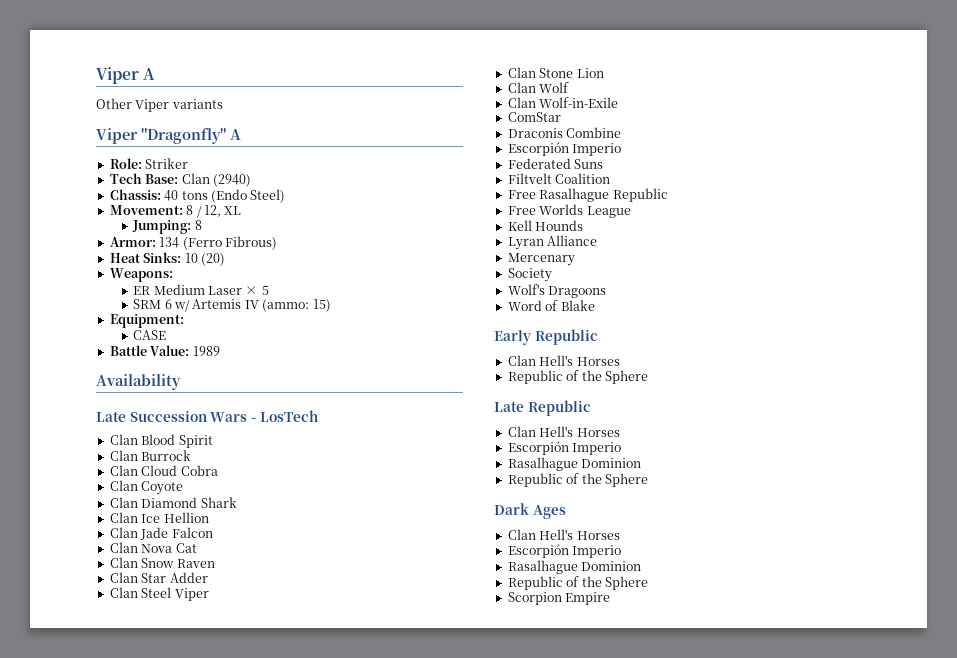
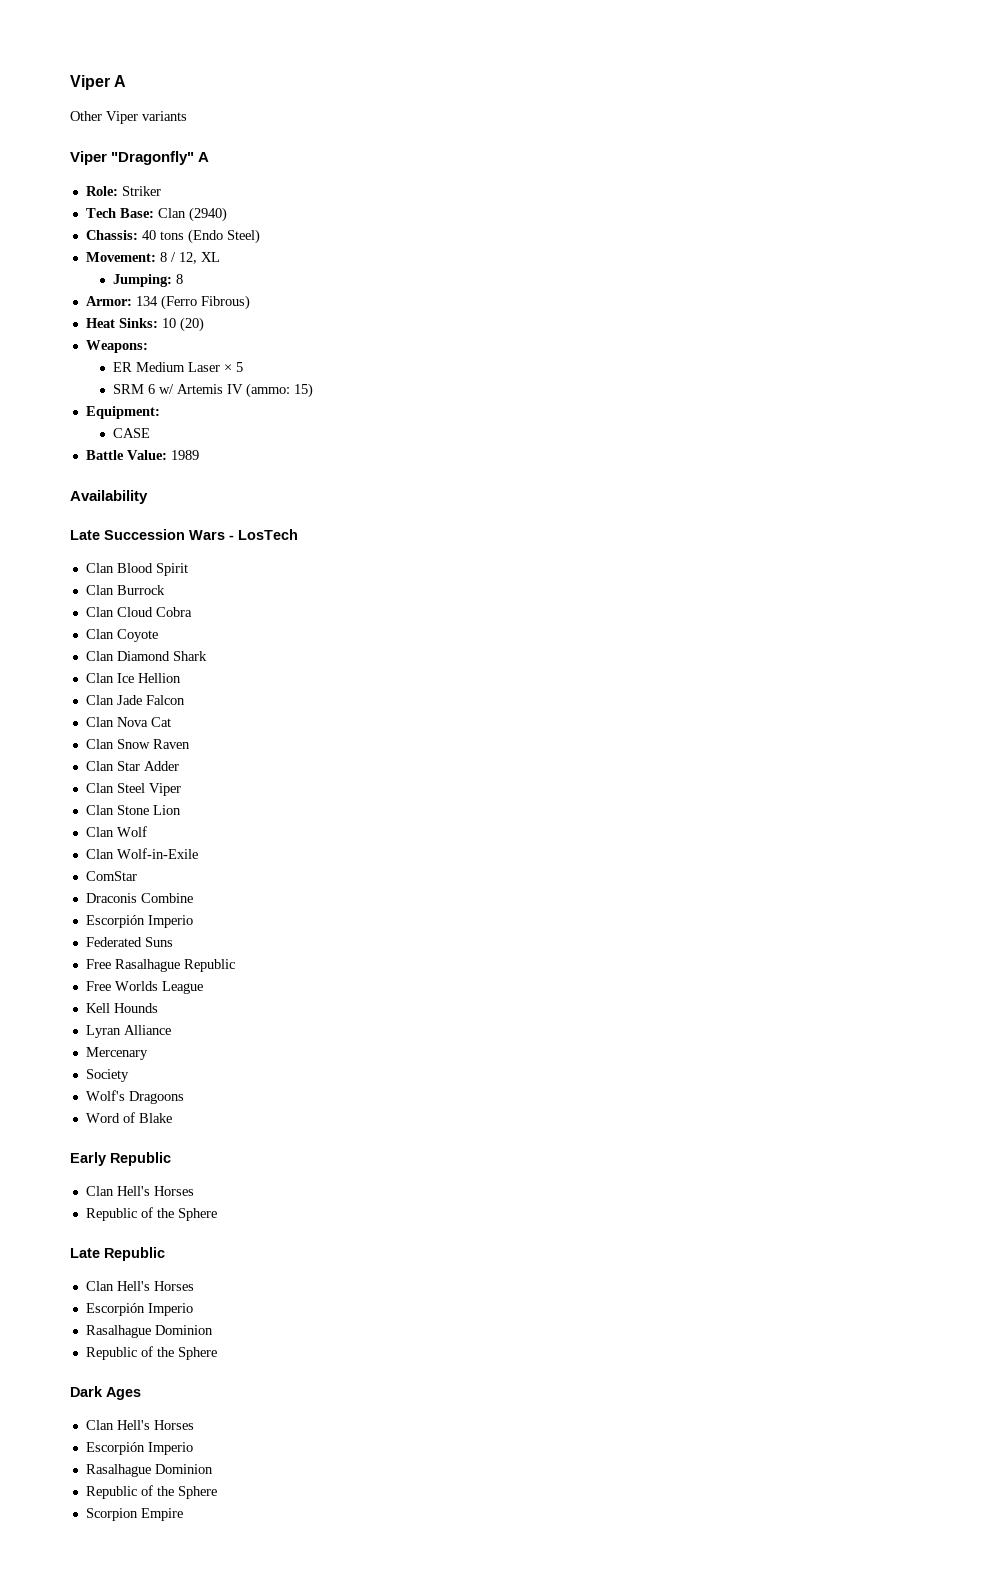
[507,173,611,184] // Filtvelt Coalition -> (173, 942) none

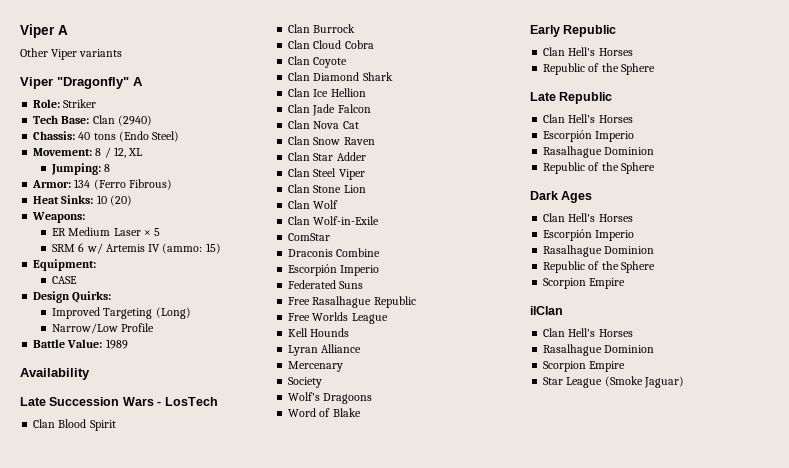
(151, 433) none -> [33,291,112,303] [52,307,191,319] [52,323,155,334] // Design Quirks: // Improved Targeting (Long) // Narrow/Low Profile
(183, 1514) none -> [530,306,563,315] [543,328,633,337] [543,344,655,356] [543,361,626,372] [543,376,684,388] // ilClan // Clan Hell's Horses // Rasalhague Dominion // Scorpion Empire // Star League (Smoke Jaguar)

